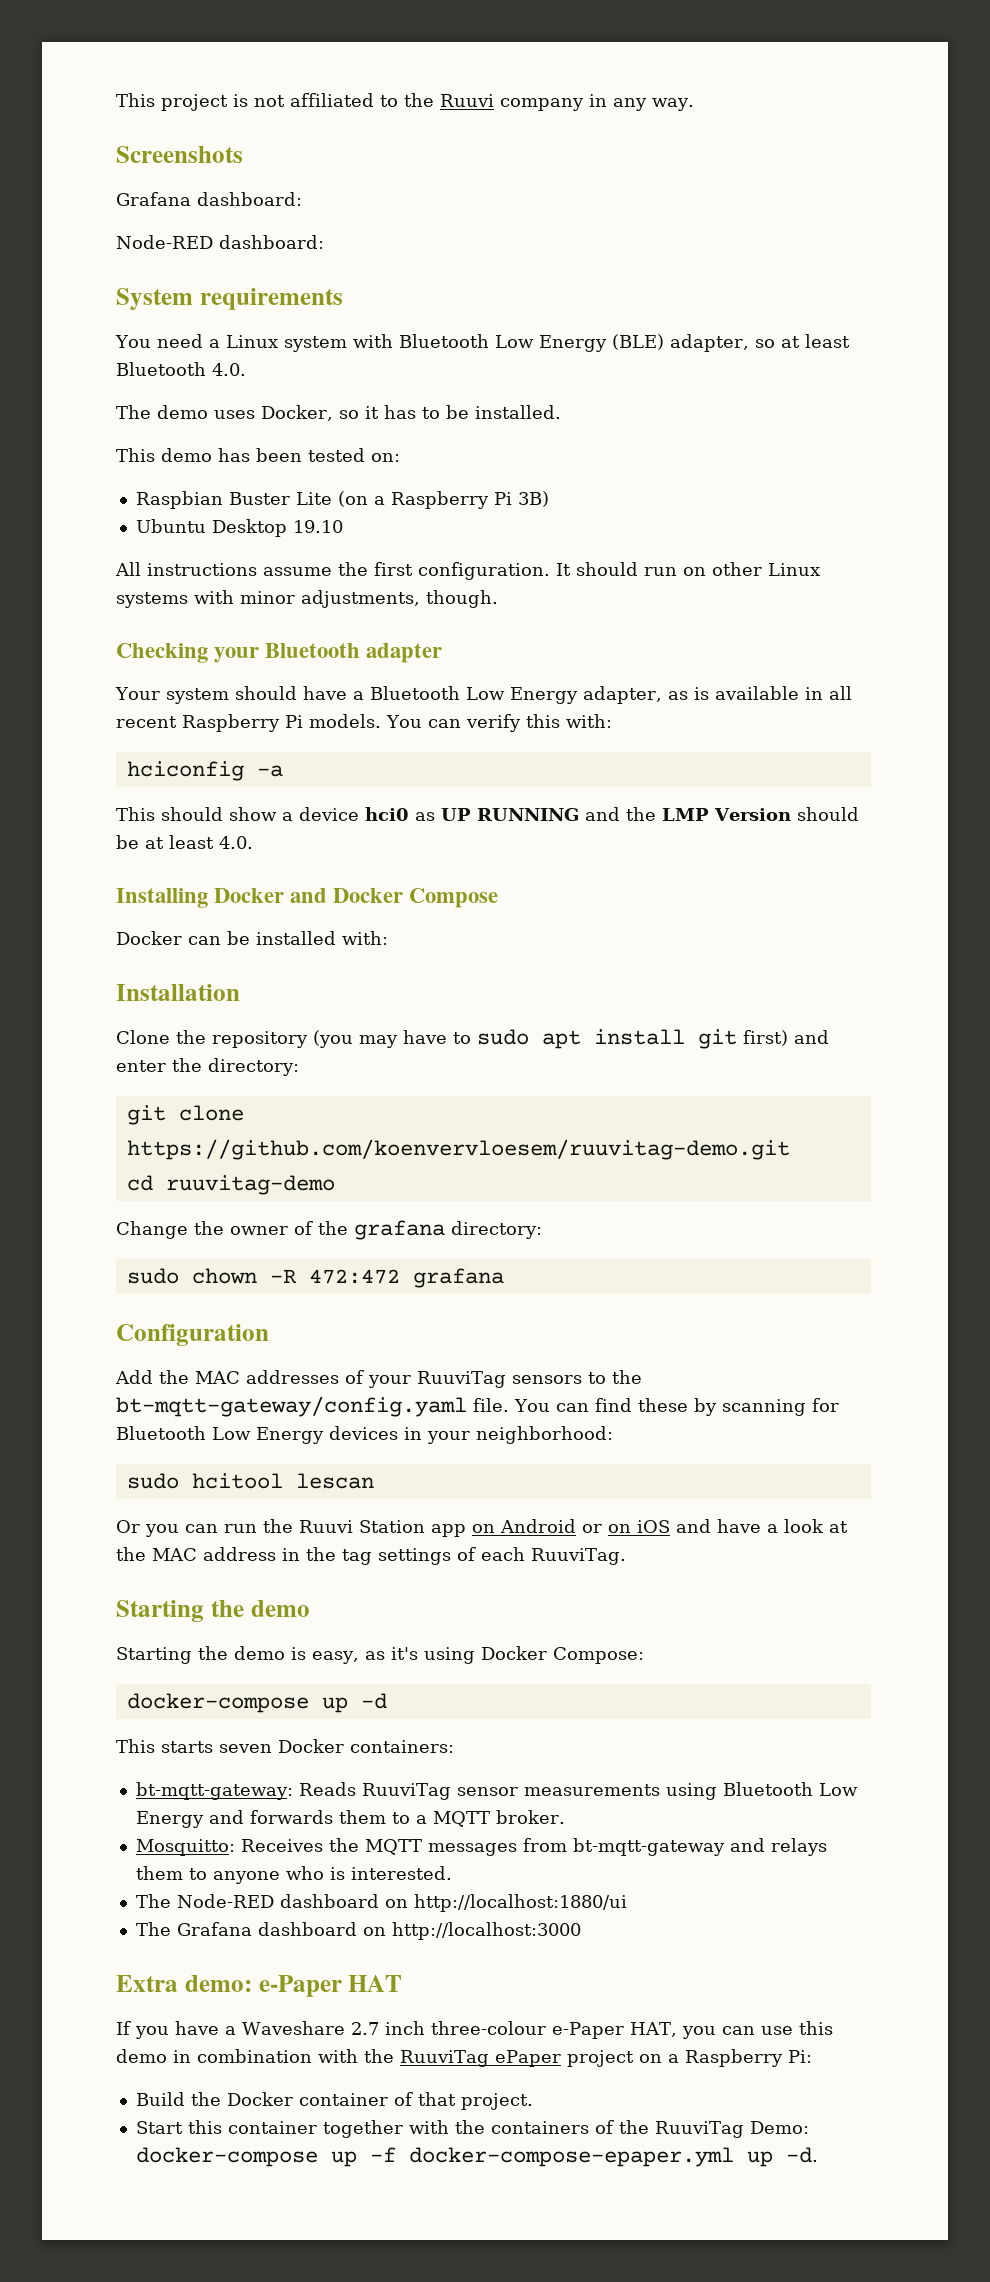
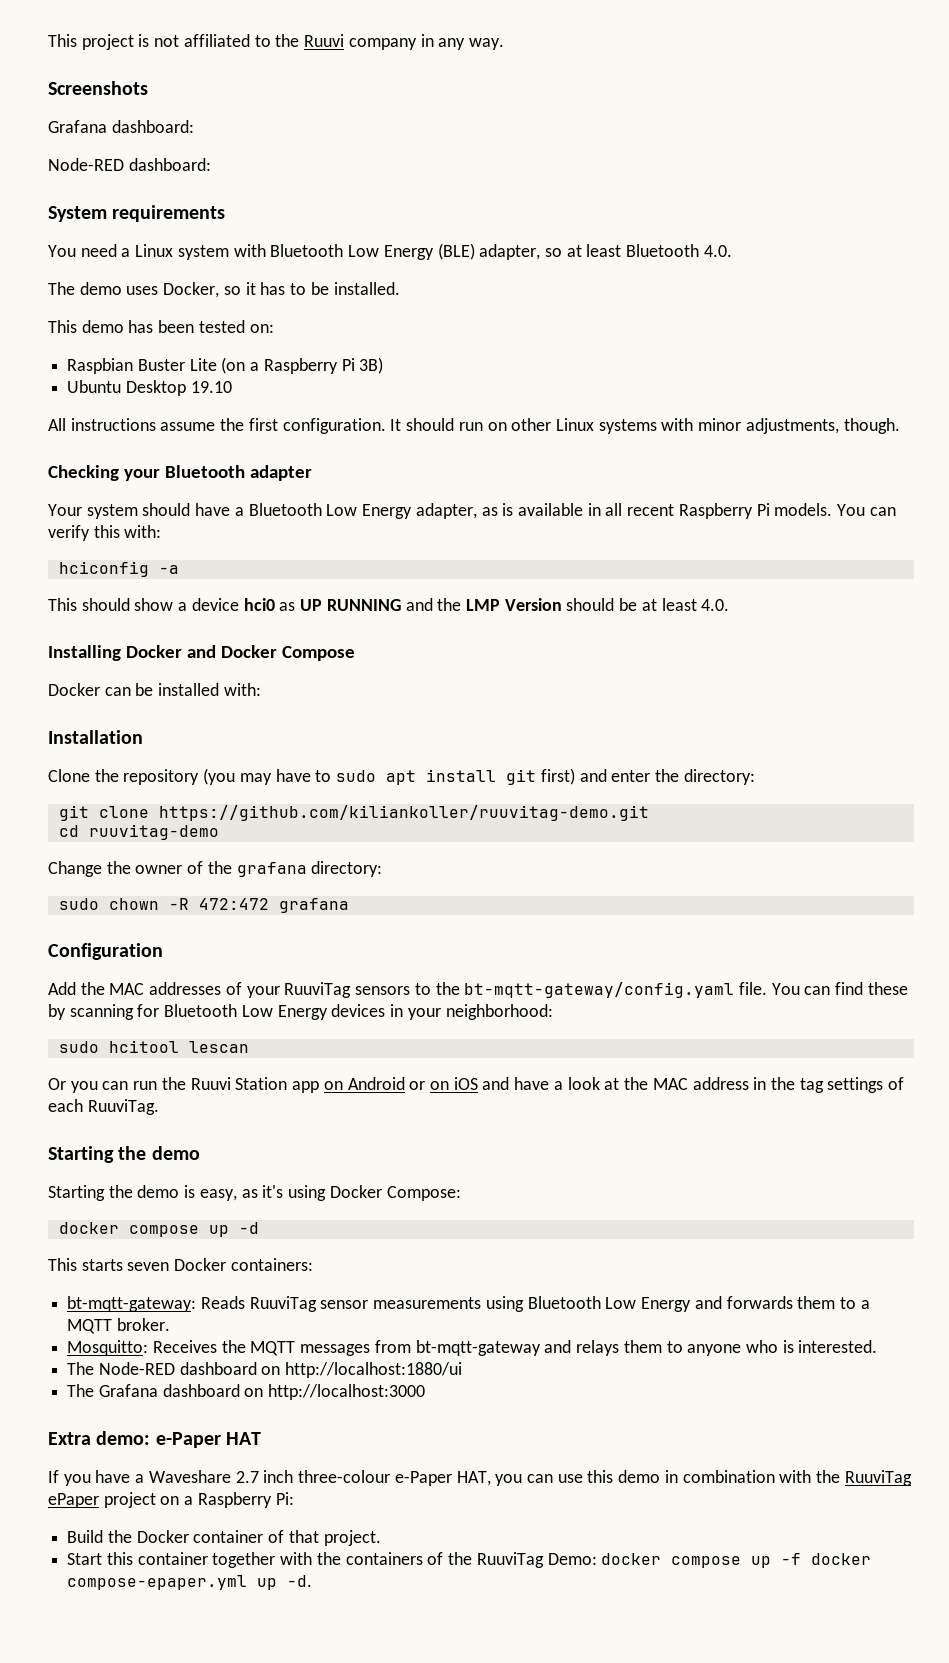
[126,1139,790,1160] https://github.com/koenvervloesem/ruuvitag-demo.git -> [158,805,649,821] https://github.com/kiliankoller/ruuvitag-demo.git
[126,1693,309,1713] docker-compose -> [58,1222,199,1237] docker compose
[135,2147,734,2167] docker-compose up -f docker-compose-epaper.yml -> [601,1553,872,1568] [67,1575,248,1590] docker compose up -f docker compose-epaper.yml

